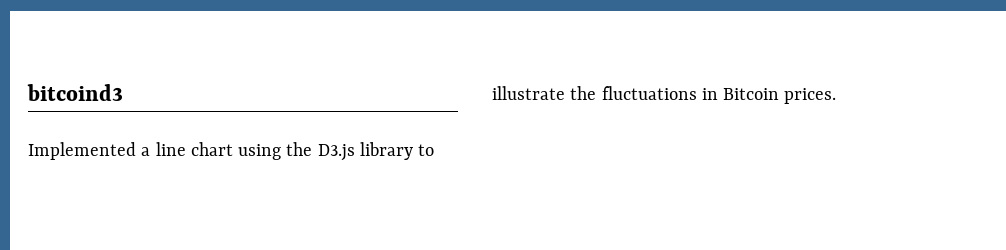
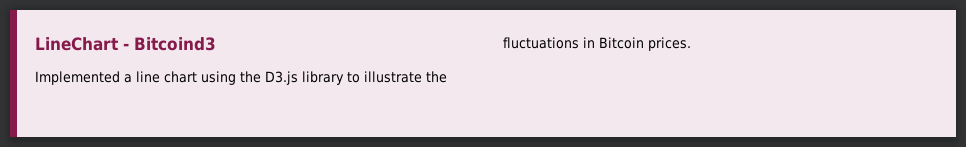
[27,84,123,101] bitcoind3 -> [35,37,216,51] LineChart - Bitcoind3

